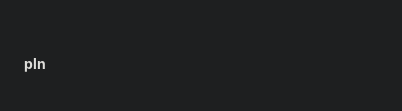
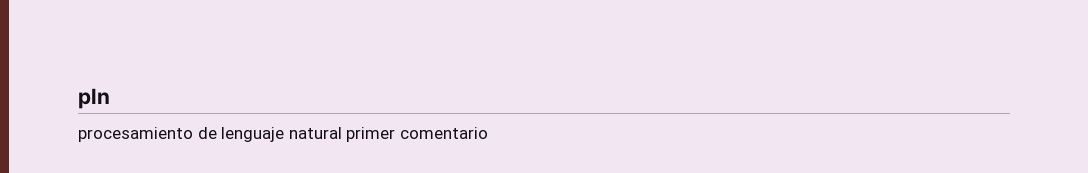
(46, 65) none -> [78,127,488,142] // procesamiento de lenguaje natural primer comentario

